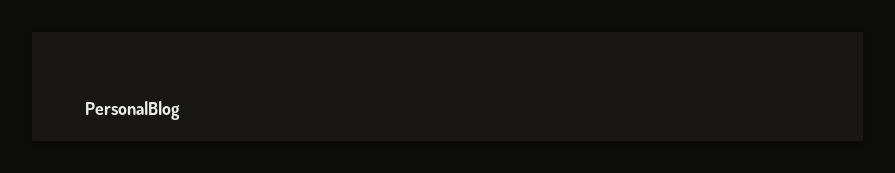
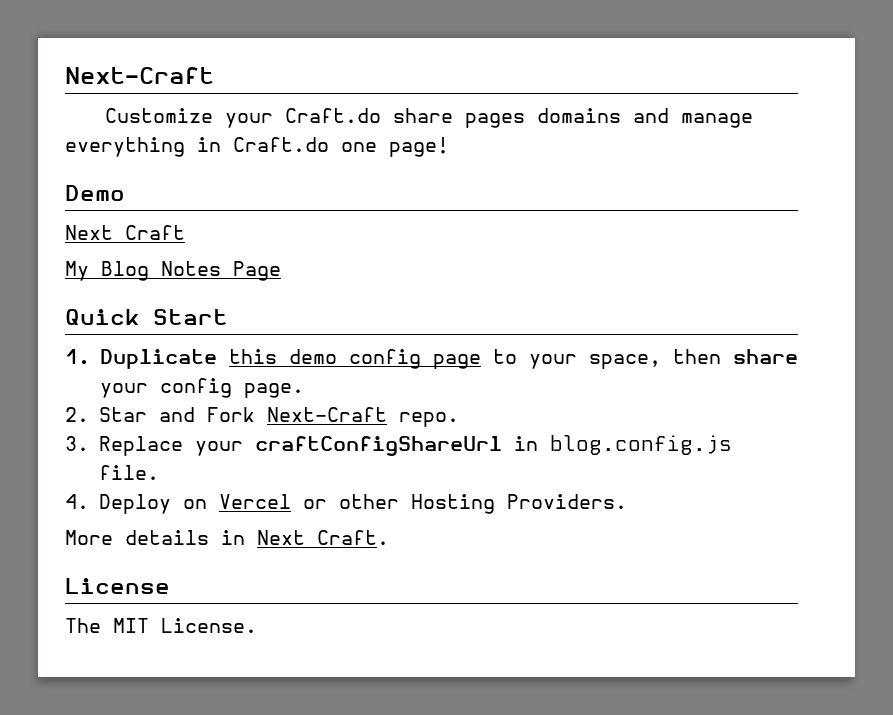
[85,101,180,120] PersonalBlog -> [65,67,214,84] [105,108,754,128] [65,137,449,157] [65,185,125,201] [65,225,185,240] [65,261,281,281] [65,309,228,325] [65,349,798,369] [99,378,304,398] [65,407,459,427] [65,435,732,456] [98,465,159,480] [65,494,627,514] [65,530,389,545] [65,578,170,594] [65,618,257,633] Next-Craft // Customize your Craft.do share pages domains and manage everything in Craft.do one page! // Demo // Next Craft // My Blog Notes Page // Quick Start // 1. Duplicate this demo config page to your space, then share your config page. // 2. Star and Fork Next-Craft repo. // 3. Replace your craftConfigShareUrl in blog.config.js file. // 4. Deploy on Vercel or other Hosting Providers. // More details in Next Craft. // License // The MIT License.

